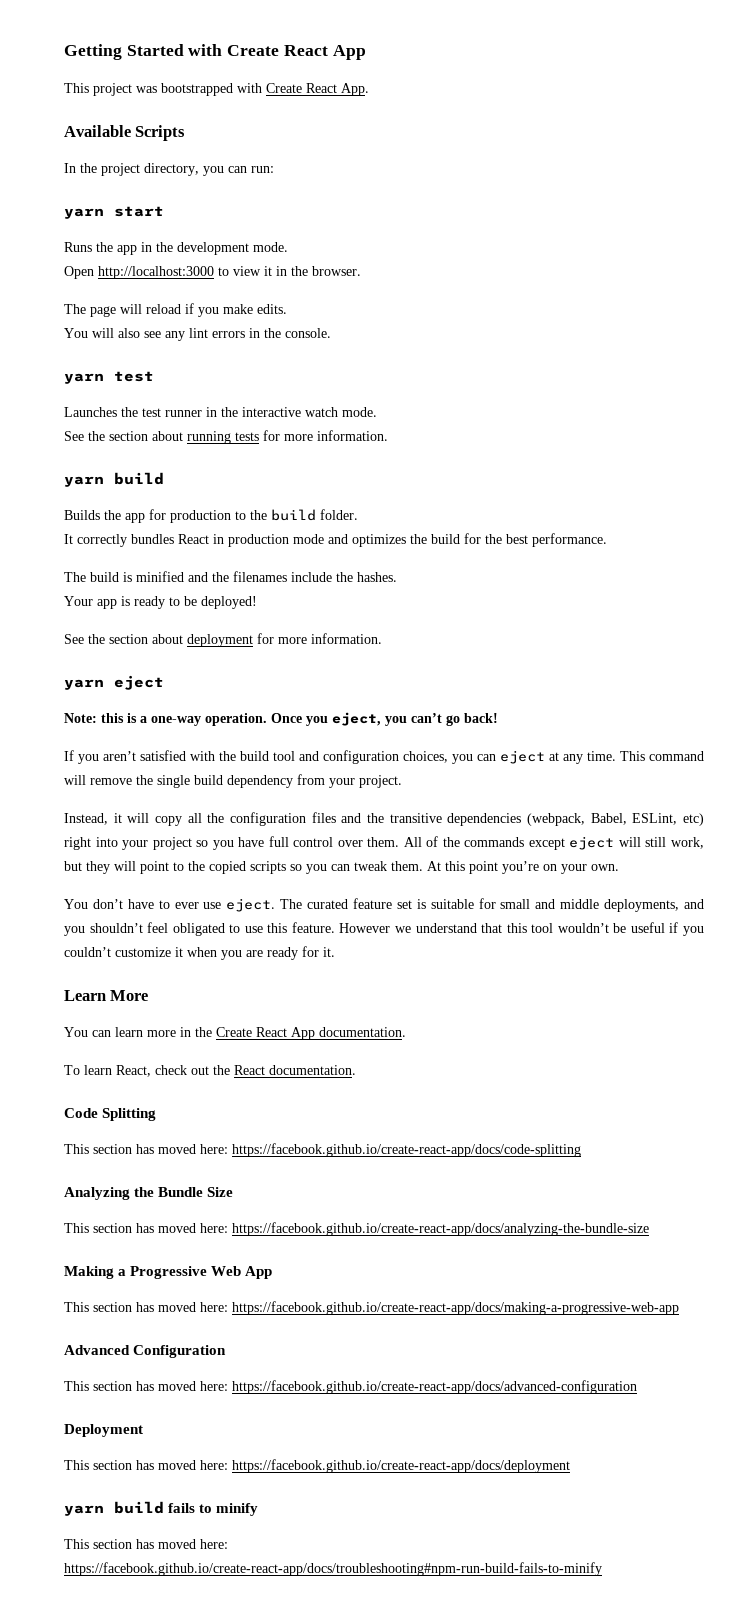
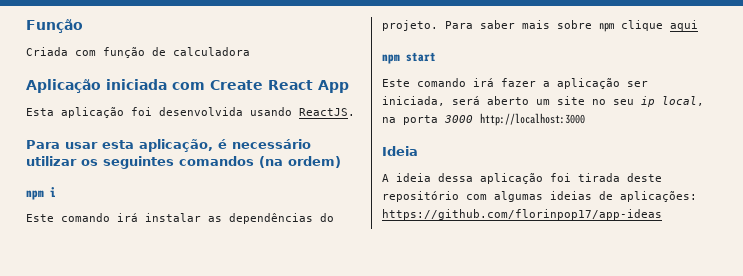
[64,44,366,60] [64,83,369,96] [64,125,186,141] [64,163,274,176] [64,206,164,219] [64,242,288,255] [64,266,361,279] [64,303,287,317] [64,328,331,341] [64,371,154,384] [64,407,377,417] [64,430,388,444] [64,472,164,487] [64,509,358,523] [64,533,607,547] [64,571,397,582] [64,596,257,609] [64,633,382,647] [64,675,164,690] [64,712,498,726] [64,750,704,764] [64,774,402,788] [64,812,704,826] [64,836,704,850] [64,861,619,874] [64,898,705,912] [64,922,704,936] [64,946,335,960] [64,990,149,1001] [64,1027,406,1040] [64,1065,356,1077] [64,1108,157,1121] [64,1143,581,1157] [64,1187,234,1200] [64,1222,649,1236] [64,1266,273,1279] [64,1301,679,1315] [64,1345,227,1358] [64,1380,637,1394] [64,1424,143,1437] [64,1459,570,1473] [64,1501,259,1516] [64,1539,228,1549] [64,1562,602,1576] Getting Started with Create React App // This project was bootstrapped with Create React App. // Available Scripts // In the project directory, you can run: // yarn start // Runs the app in the development mode. // Open http://localhost:3000 to view it in the browser. // The page will reload if you make edits. // You will also see any lint errors in the console. // yarn test // Launches the test runner in the interactive watch mode. // See the section about running tests for more information. // yarn build // Builds the app for production to the build folder. // It correctly bundles React in production mode and optimizes the build for the best performance. // The build is minified and the filenames include the hashes. // Your app is ready to be deployed! // See the section about deployment for more information. // yarn eject // Note: this is a one-way operation. Once you eject, you can’t go back! // If you aren’t satisfied with the build tool and configuration choices, you can eject at any time. This command will remove the single build dependency from your project. // Instead, it will copy all the configuration files and the transitive dependencies (webpack, Babel, ESLint, etc) right into your project so you have full control over them. All of the commands except eject will still work, but they will point to the copied scripts so you can tweak them. At this point you’re on your own. // You don’t have to ever use eject. The curated feature set is suitable for small and middle deployments, and you shouldn’t feel obligated to use this feature. However we understand that this tool wouldn’t be useful if you couldn’t customize it when you are ready for it. // Learn More // You can learn more in the Create React App documentation. // To learn React, check out the React documentation. // Code Splitting // This section has moved here: https://facebook.github.io/create-react-app/docs/code-splitting // Analyzing the Bundle Size // This section has moved here: https://facebook.github.io/create-react-app/docs/analyzing-the-bundle-size // Making a Progressive Web App // This section has moved here: https://facebook.github.io/create-react-app/docs/making-a-progressive-web-app // Advanced Configuration // This section has moved here: https://facebook.github.io/create-react-app/docs/advanced-configuration // Deployment // This section has moved here: https://facebook.github.io/create-react-app/docs/deployment // yarn build fails to minify // This section has moved here: https://facebook.github.io/create-react-app/docs/troubleshooting#npm-run-build-fails-to-minify -> [26,19,83,33] [26,47,250,58] [26,79,349,93] [26,107,355,118] [26,139,311,152] [26,156,341,169] [26,187,56,200] [26,213,334,224] [382,20,698,32] [382,52,436,64] [382,78,648,89] [382,96,704,107] [382,113,585,126] [382,146,418,156] [382,173,662,184] [382,191,697,202] [382,209,662,220] Função // Criada com função de calculadora // Aplicação iniciada com Create React App // Esta aplicação foi desenvolvida usando ReactJS. // Para usar esta aplicação, é necessário utilizar os seguintes comandos (na ordem) // npm i // Este comando irá instalar as dependências do projeto. Para saber mais sobre npm clique aqui // npm start // Este comando irá fazer a aplicação ser iniciada, será aberto um site no seu ip local, na porta 3000 http://localhost:3000 // Ideia // A ideia dessa aplicação foi tirada deste repositório com algumas ideias de aplicações: https://github.com/florinpop17/app-ideas

